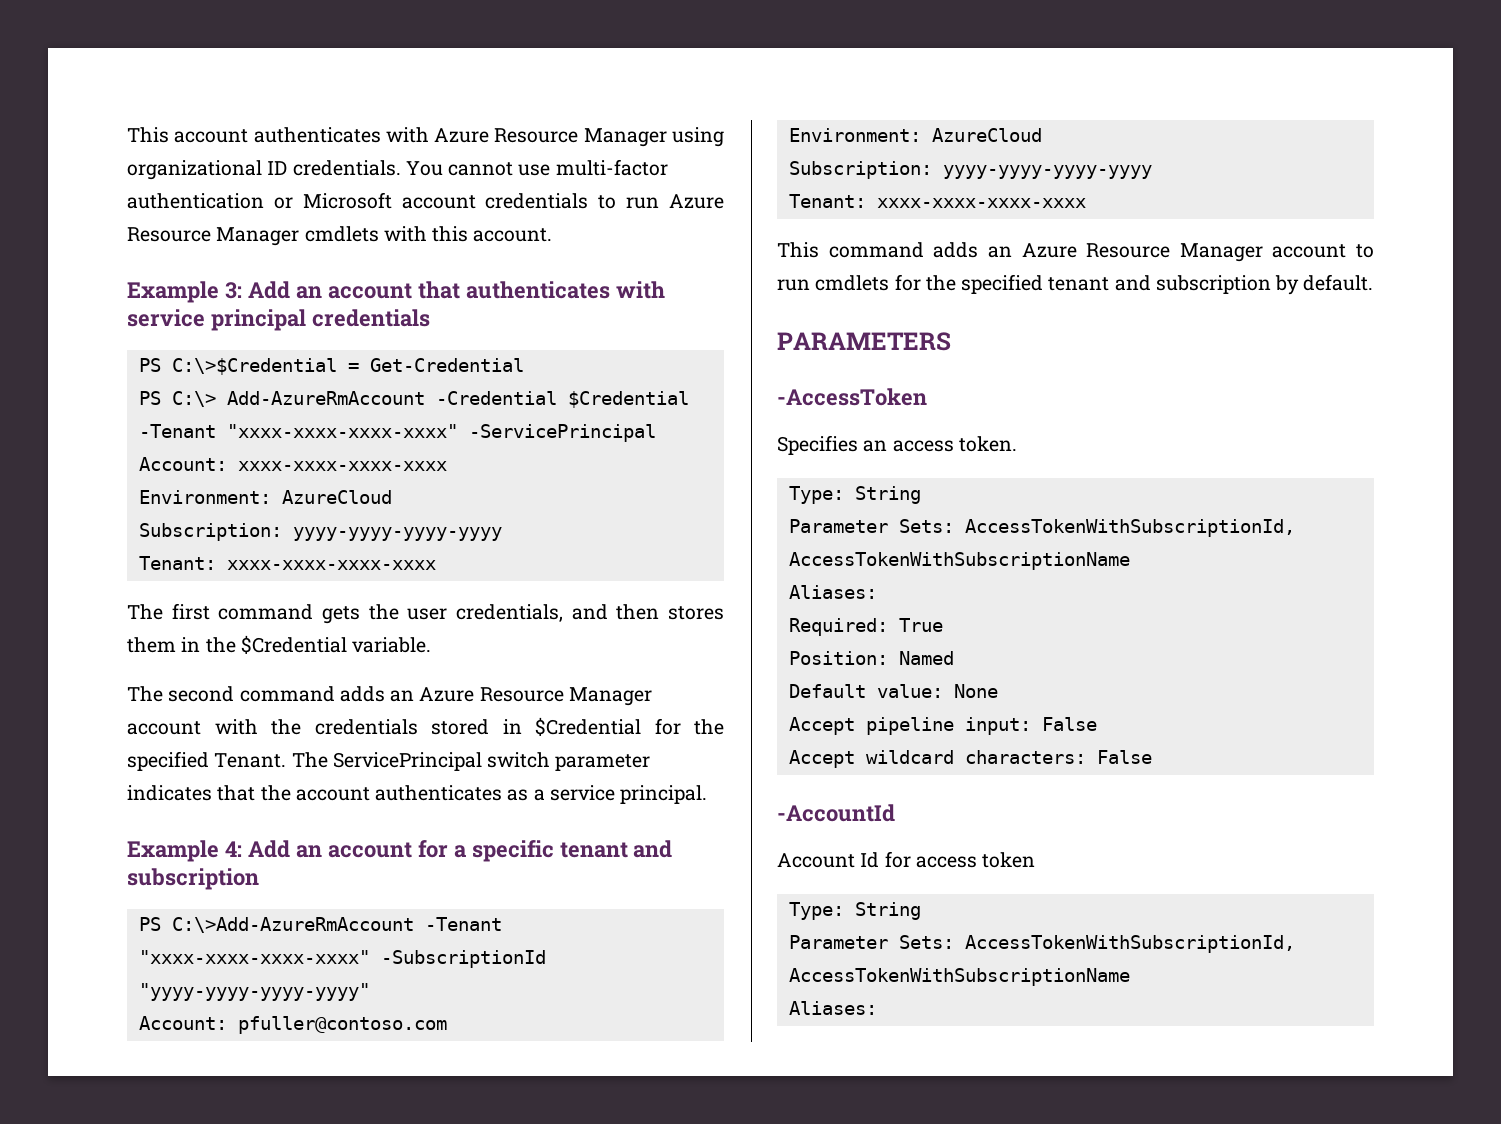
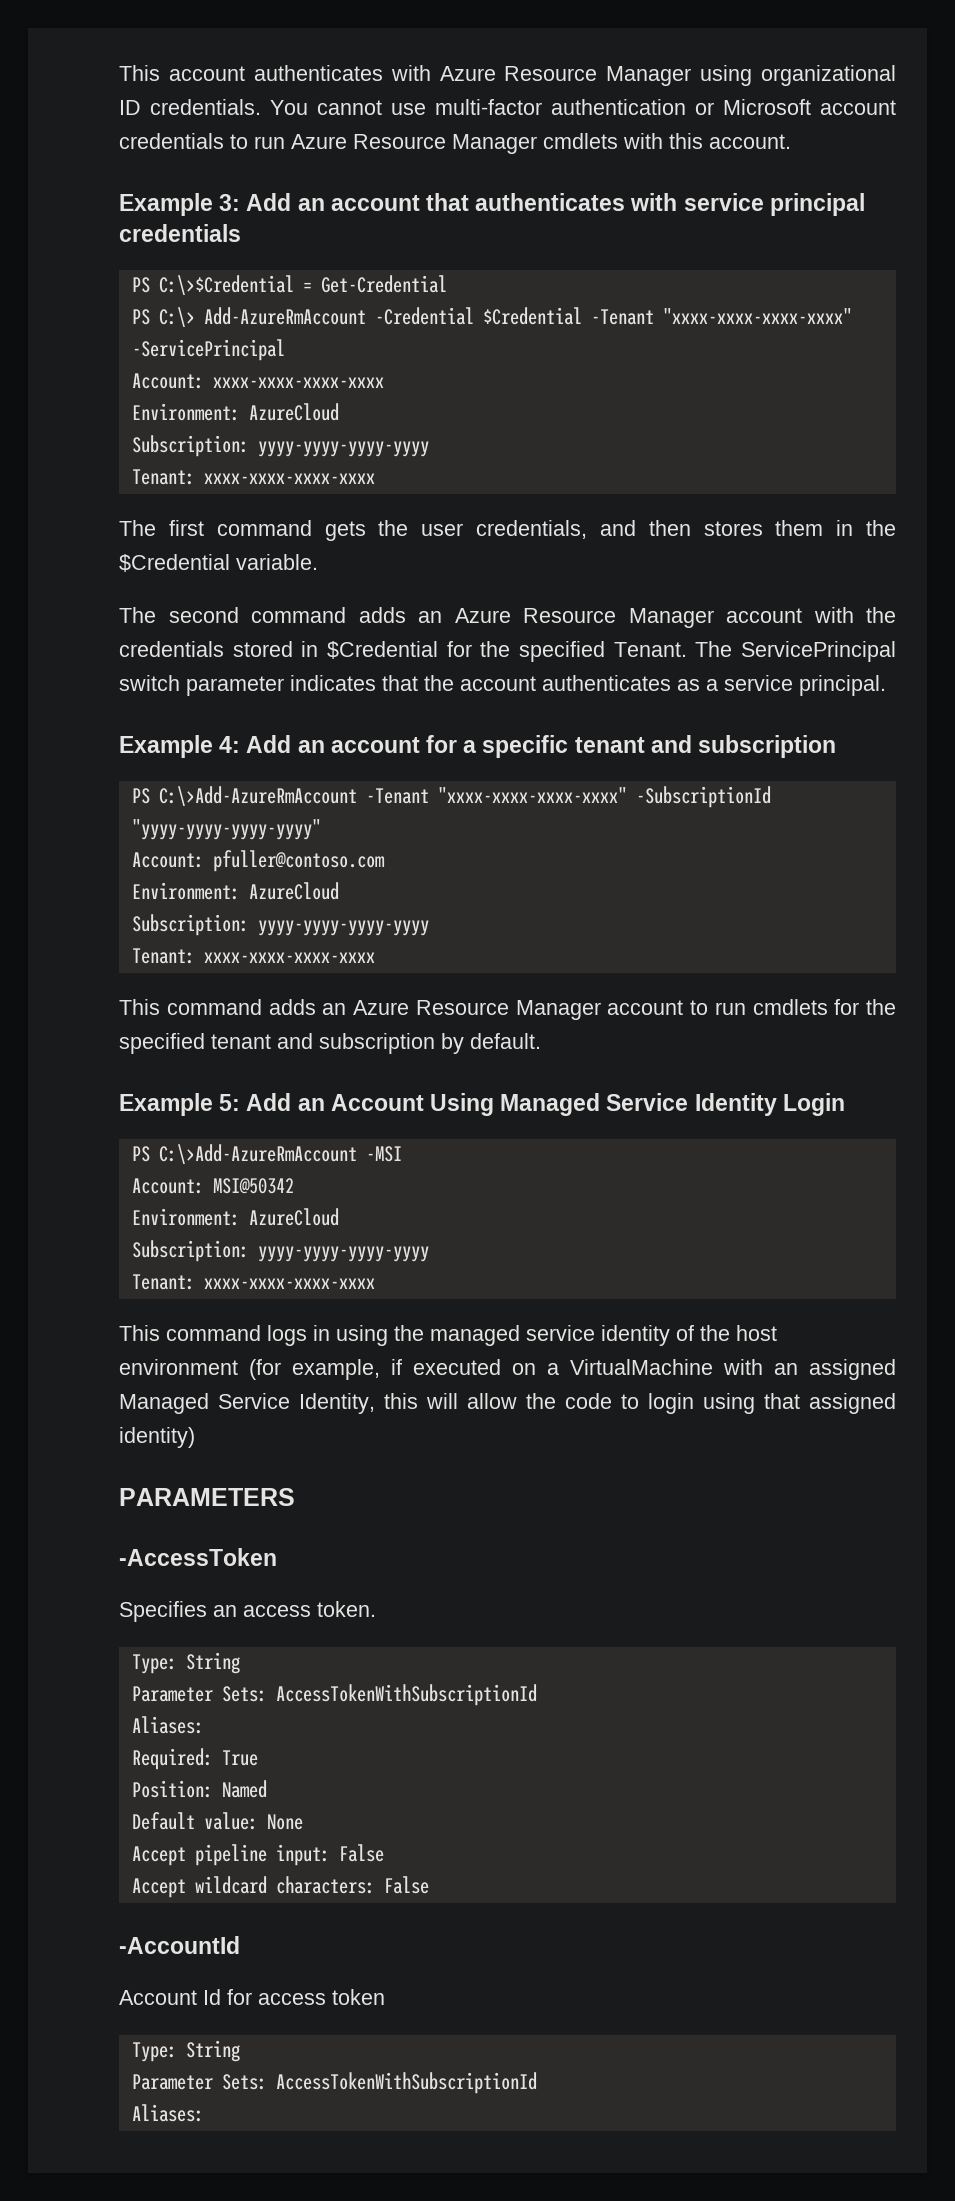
(1374, 282) none -> [119,1093,845,1116] [131,1144,402,1164] [131,1178,294,1194] [131,1208,339,1226] [131,1240,429,1262] [131,1274,375,1290] [119,1325,777,1346] [119,1359,896,1380] [119,1393,896,1414] [119,1427,195,1448] // Example 5: Add an Account Using Managed Service Identity Login // PS C:\>Add-AzureRmAccount -MSI // Account: MSI@50342 // Environment: AzureCloud // Subscription: yyyy-yyyy-yyyy-yyyy // Tenant: xxxx-xxxx-xxxx-xxxx // This command logs in using the managed service identity of the host environment (for example, if executed on a VirtualMachine with an assigned Managed Service Identity, this will allow the code to login using that assigned identity)
[964,519,1295,537] [788,552,1130,570] AccessTokenWithSubscriptionId, AccessTokenWithSubscriptionName -> [275,1684,537,1706] AccessTokenWithSubscriptionId
[964,935,1295,953] [788,968,1130,986] AccessTokenWithSubscriptionId, AccessTokenWithSubscriptionName -> [275,2072,537,2094] AccessTokenWithSubscriptionId

